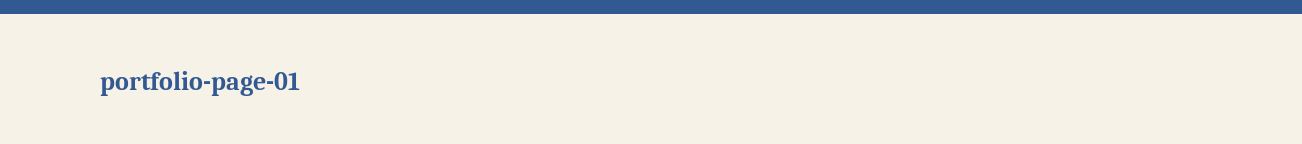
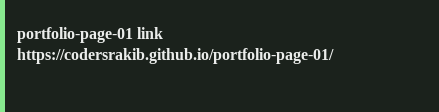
(300, 83) none -> [137,27,164,39] [17,48,334,64] link https://codersrakib.github.io/portfolio-page-01/

